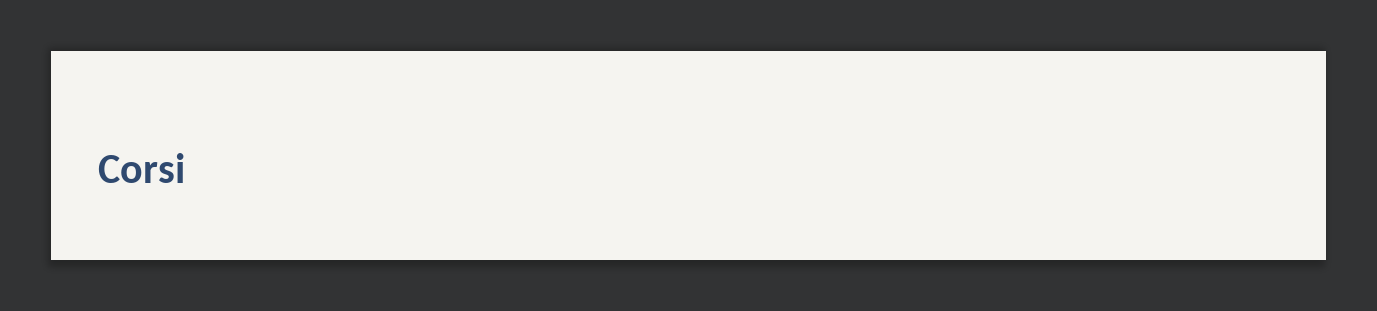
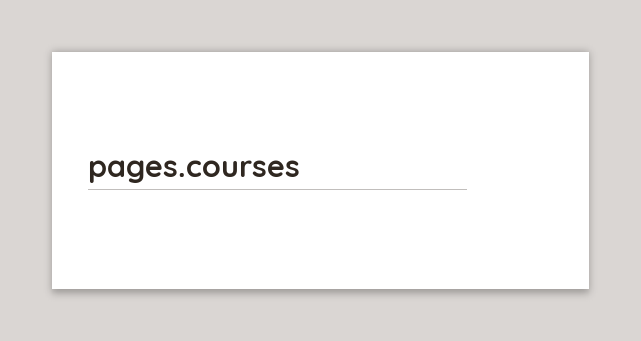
[98,153,185,183] Corsi -> [88,160,300,183] pages.courses

